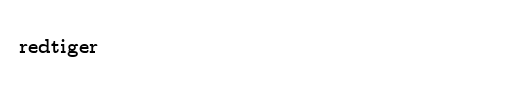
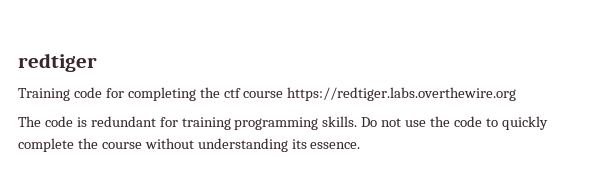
(98, 48) none -> [18,87,517,101] [18,116,548,130] [18,138,361,152] // Training code for completing the ctf course https://redtiger.labs.overthewire.org // The code is redundant for training programming skills. Do not use the code to quickly complete the course without understanding its essence.

